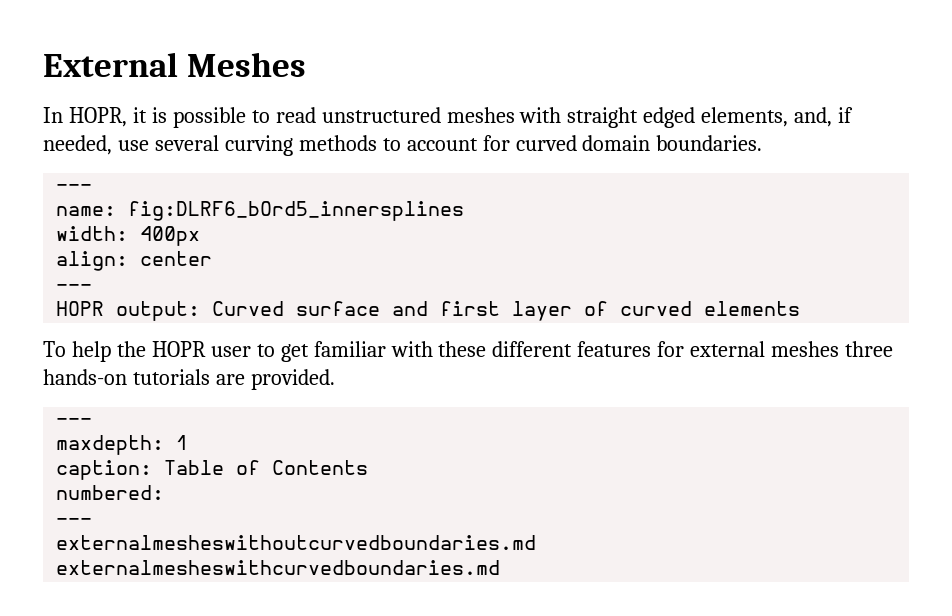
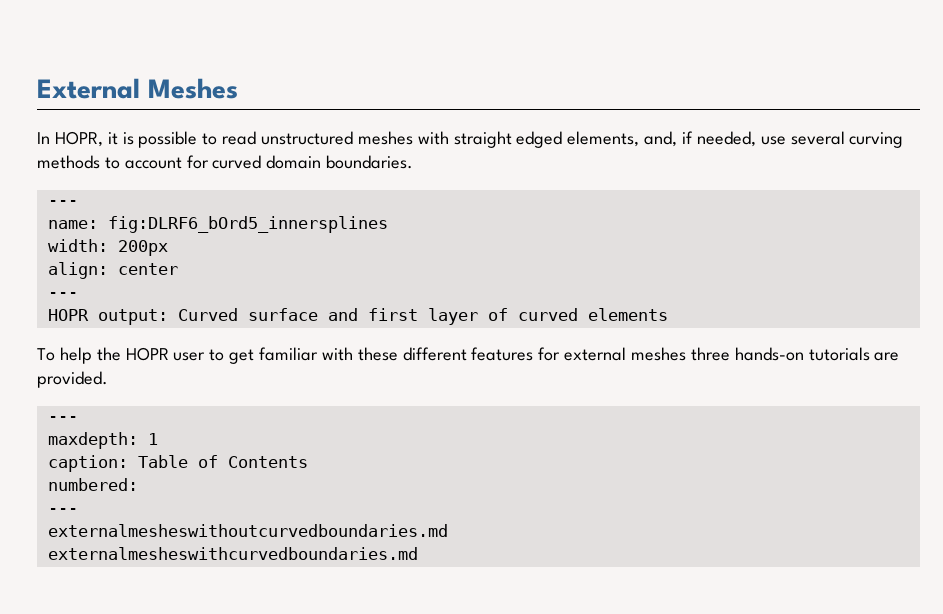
[140,226,201,246] 400px -> [117,240,168,256] 200px

